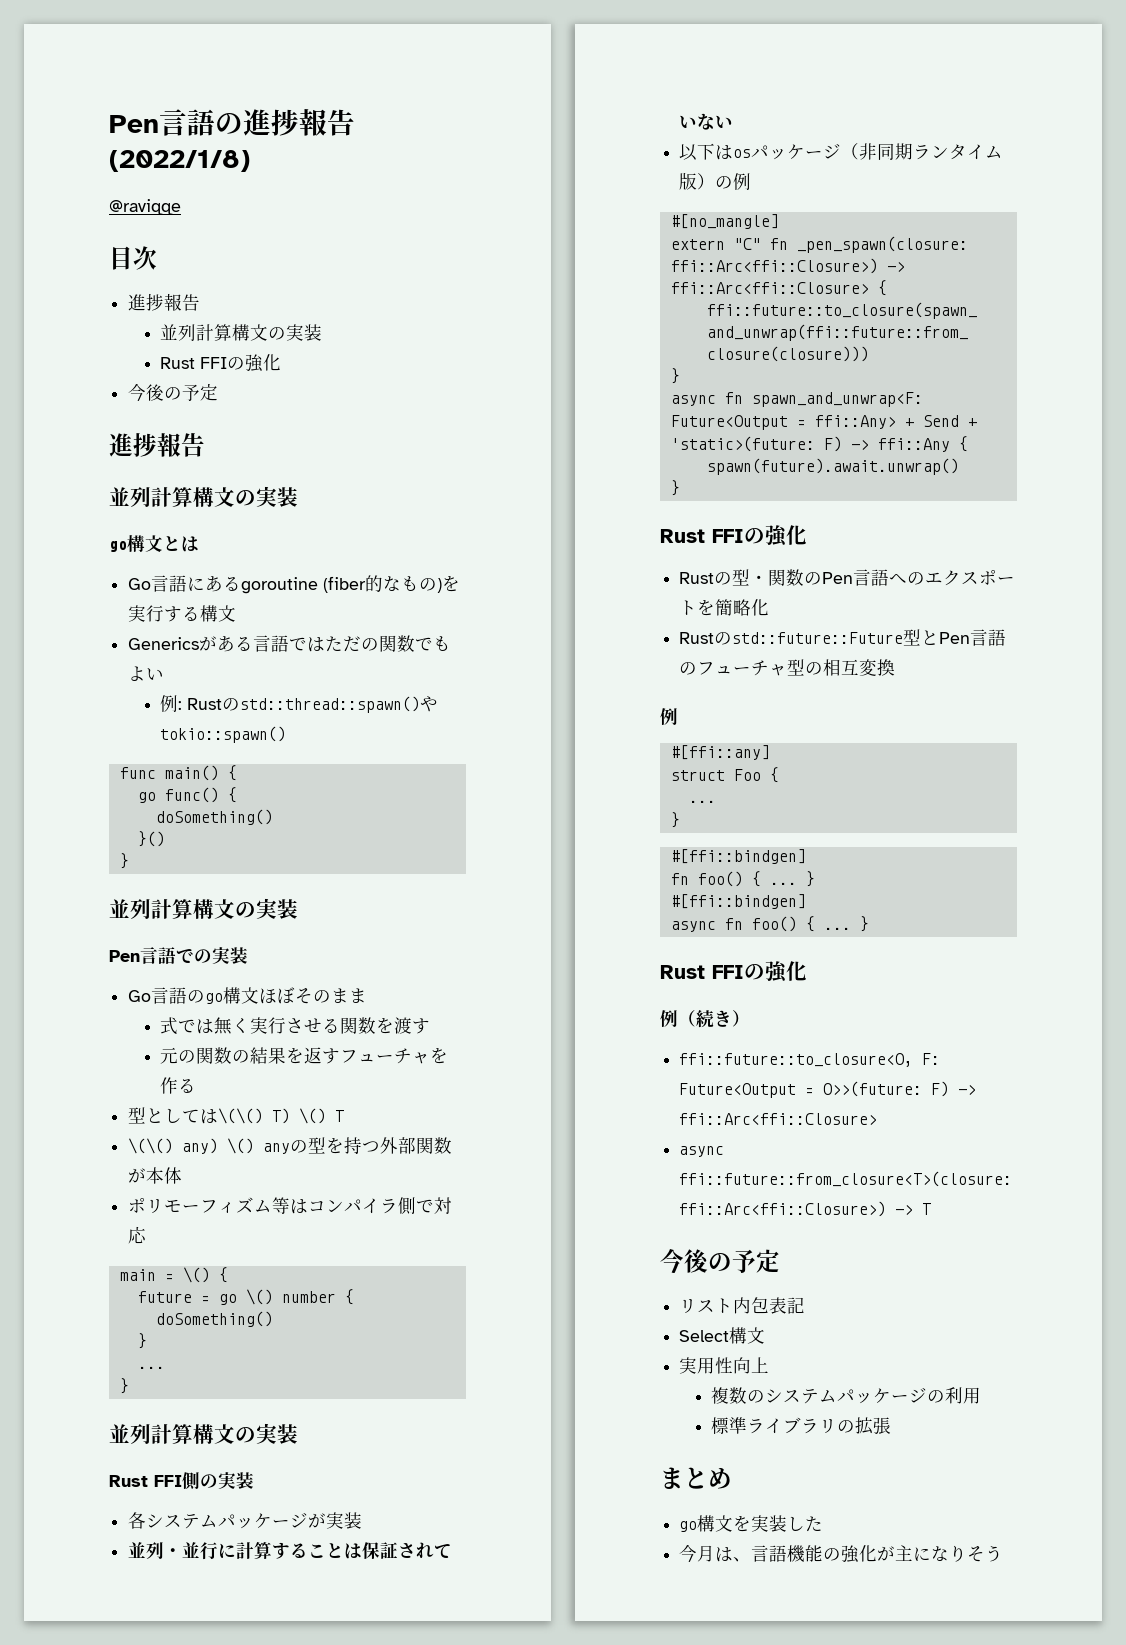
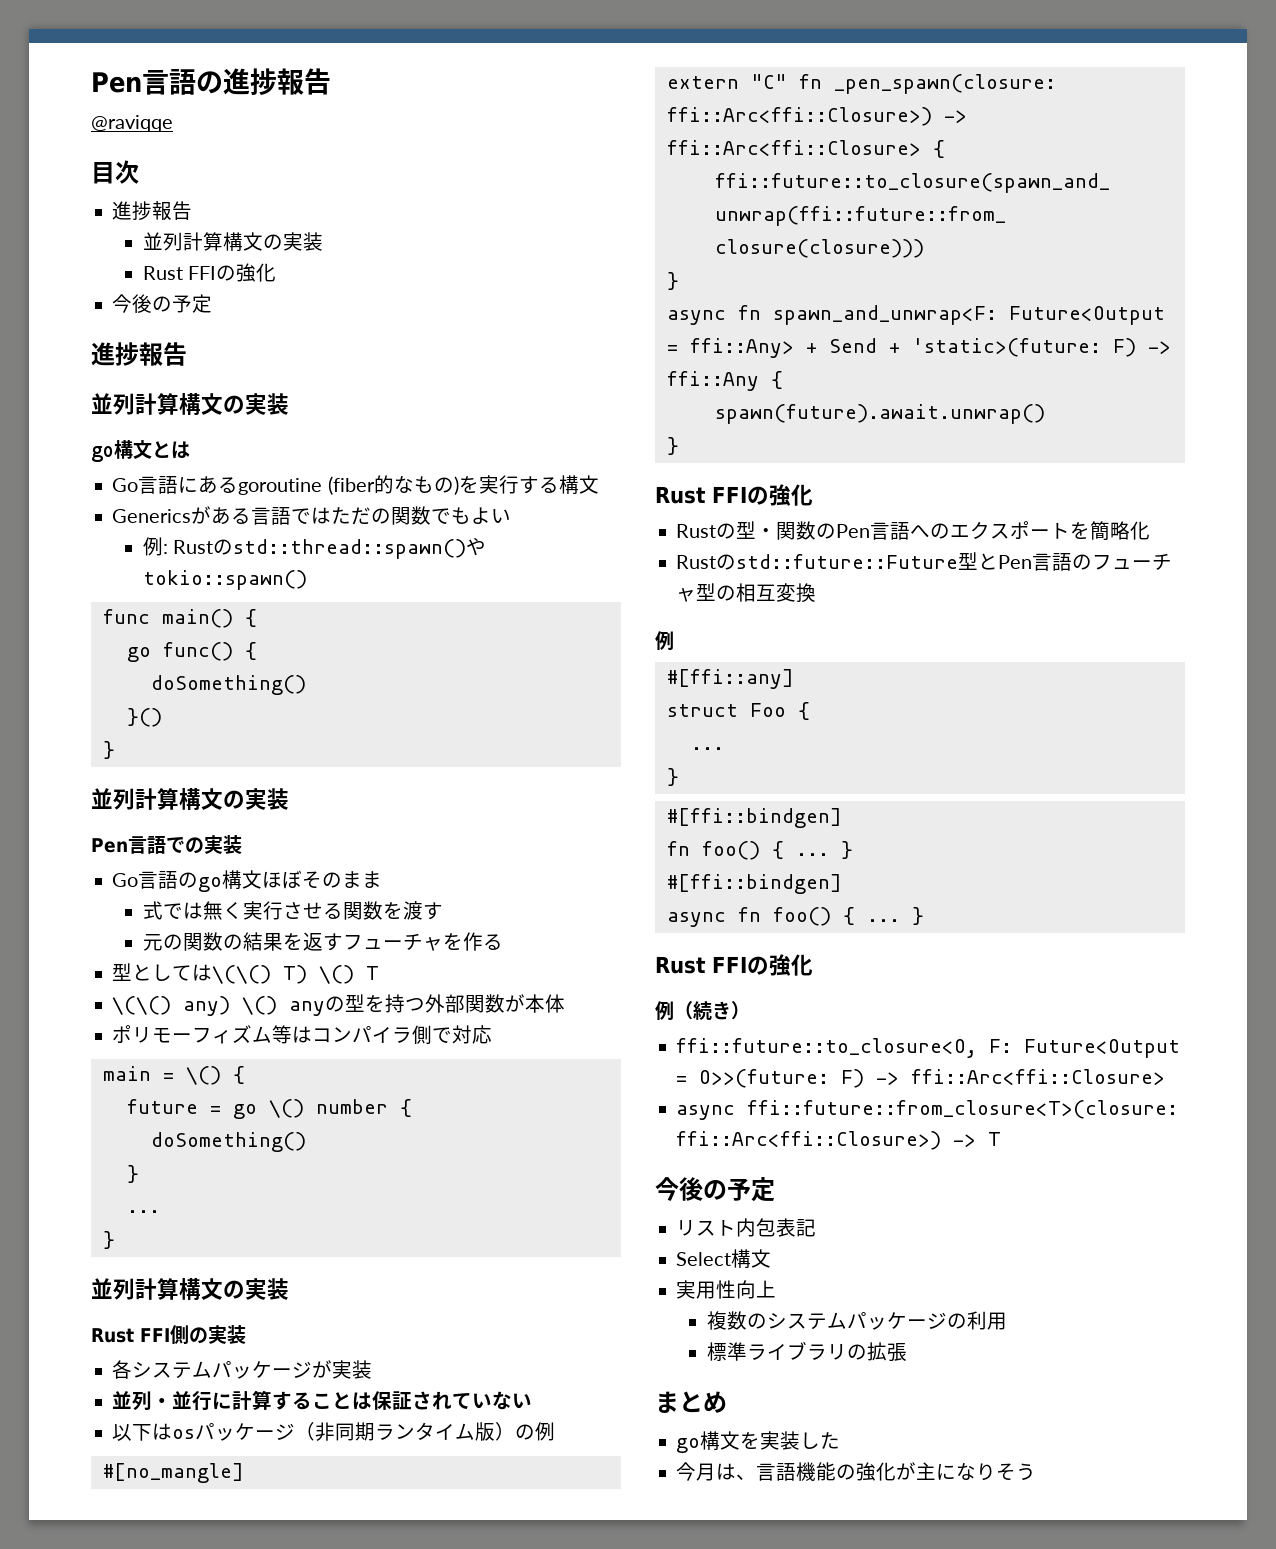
[109,150,250,172] (2022/1/8) -> (331, 81) none

